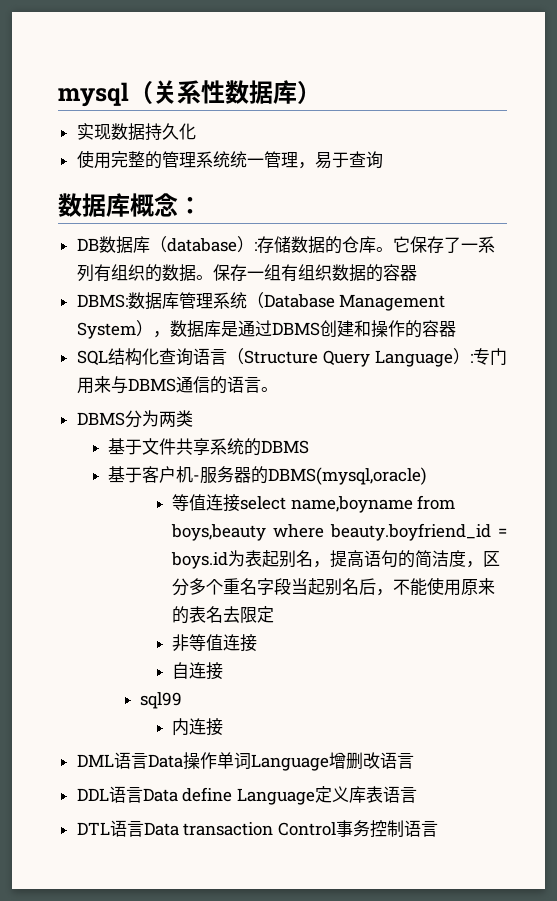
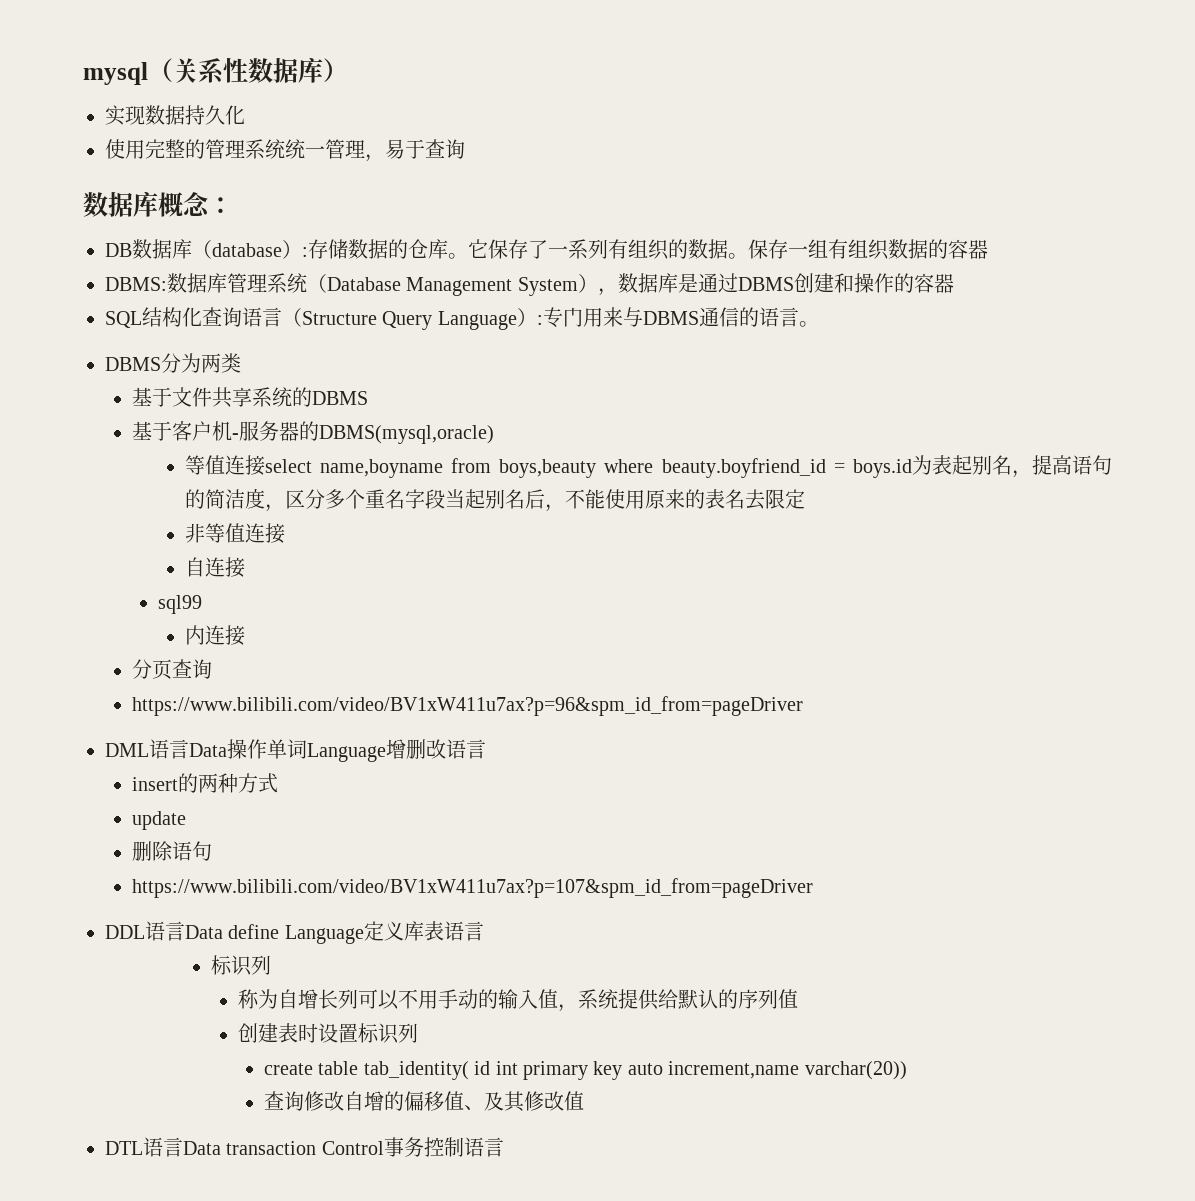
(224, 727) none -> [131,659,212,679] [131,696,803,716] // 分页查询 // https://www.bilibili.com/video/BV1xW411u7ax?p=96&spm_id_from=pageDriver
(414, 761) none -> [131,773,278,793] [131,811,186,830] [131,841,212,861] [131,878,813,898] // insert的两种方式 // update // 删除语句 // https://www.bilibili.com/video/BV1xW411u7ax?p=107&spm_id_from=pageDriver
(417, 795) none -> [211,955,272,976] [237,989,798,1012] [237,1023,418,1044] [264,1061,907,1080] [264,1091,585,1112] // 标识列 // 称为自增长列可以不用手动的输入值，系统提供给默认的序列值 // 创建表时设置标识列 // create table tab_identity( id int primary key auto increment,name varchar(20)) // 查询修改自增的偏移值、及其修改值

